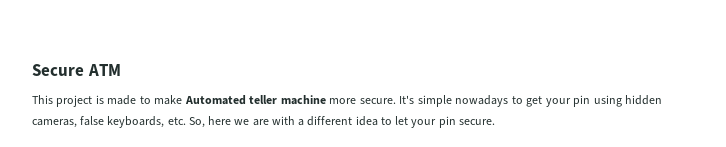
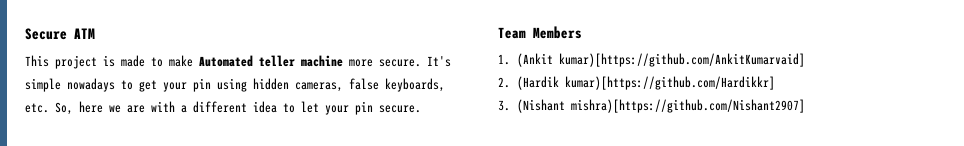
(495, 122) none -> [498,26,582,39] [498,53,805,67] [498,76,775,90] [498,99,805,113] // Team Members // 1. (Ankit kumar)[https://github.com/AnkitKumarvaid] // 2. (Hardik kumar)[https://github.com/Hardikkr] // 3. (Nishant mishra)[https://github.com/Nishant2907]

